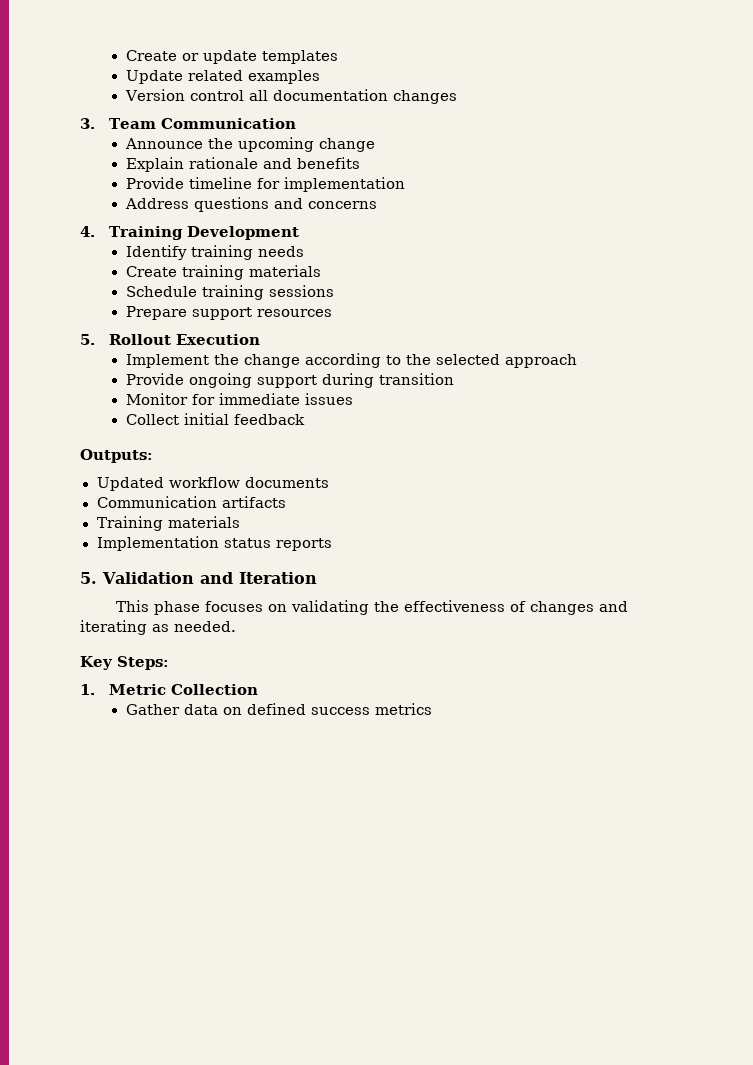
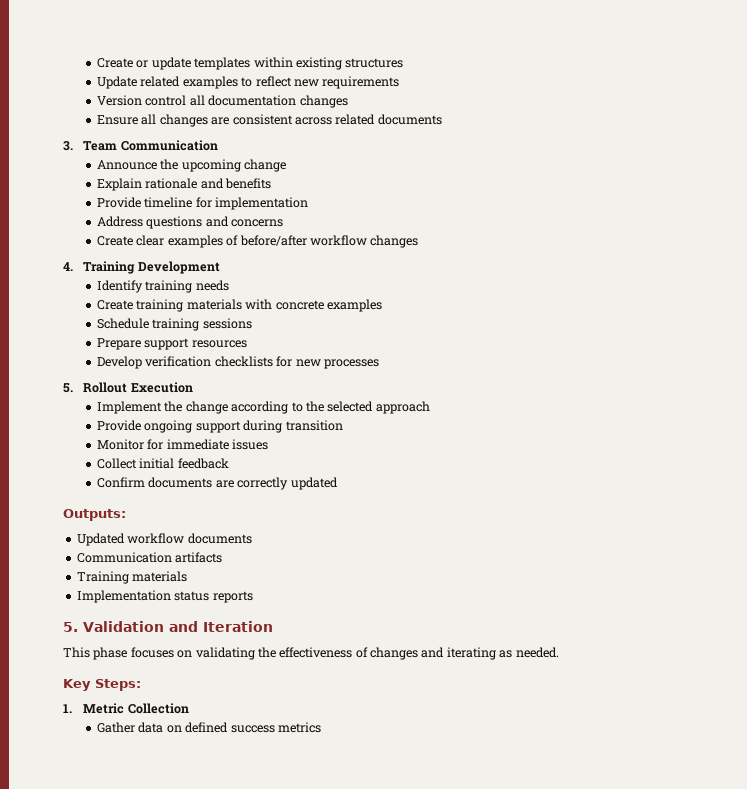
(338, 57) none -> [253,57,404,70] within existing structures
(320, 77) none -> [241,76,400,89] to reflect new requirements
(457, 97) none -> [97,114,442,127] // Ensure all changes are consistent across related documents
(377, 205) none -> [97,235,419,248] // Create clear examples of before/after workflow changes
(321, 271) none -> [245,299,382,312] with concrete examples
(332, 313) none -> [97,356,379,369] // Develop verification checklists for new processes
(305, 419) none -> [97,477,338,490] // Confirm documents are correctly updated

